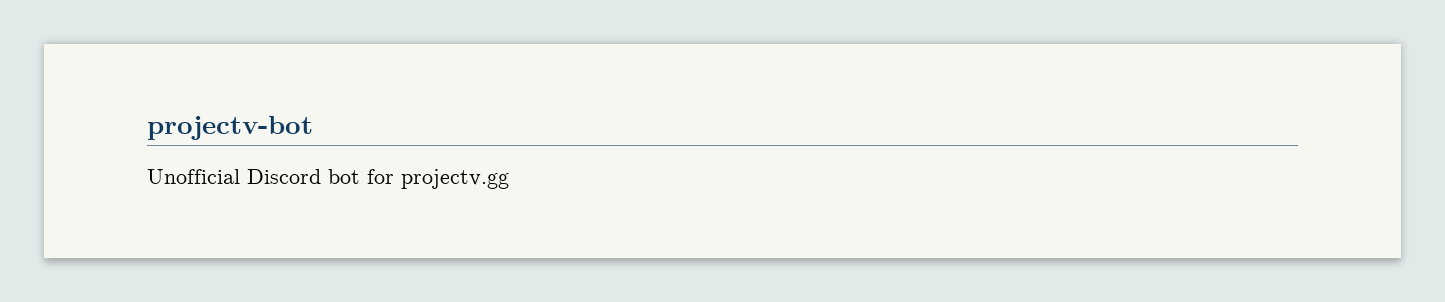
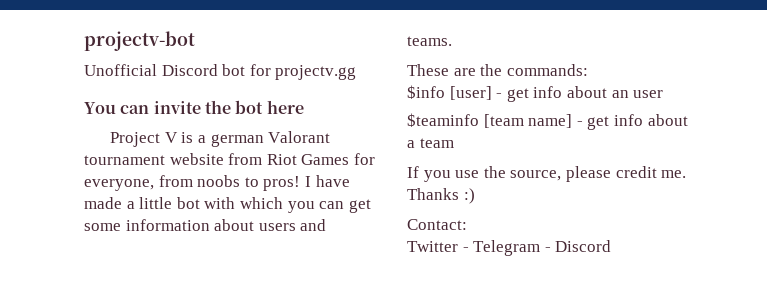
(509, 179) none -> [84,100,304,114] [110,131,331,147] [84,153,375,165] [84,175,350,191] [84,197,371,213] [84,219,327,231] [407,36,452,46] [407,64,588,76] [407,85,664,102] [407,113,688,130] [407,138,454,148] [407,166,687,182] [407,188,475,204] [407,219,467,230] [407,240,612,256] // You can invite the bot here // Project V is a german Valorant tournament website from Riot Games for everyone, from noobs to pros! I have made a little bot with which you can get some information about users and teams. // These are the commands: // $info [user] - get info about an user // $teaminfo [team name] - get info about a team // If you use the source, please credit me. Thanks :) // Contact: // Twitter - Telegram - Discord

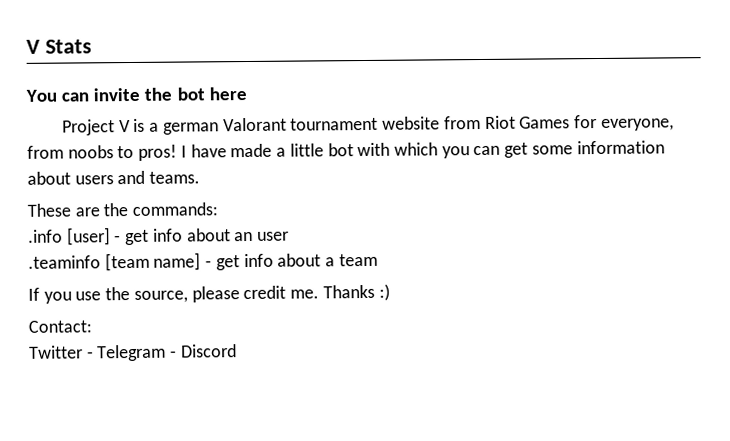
[84,31,195,51] [84,64,357,80] projectv-bot // Unofficial Discord bot for projectv.gg -> [26,39,92,54] V Stats
[407,85,445,99] $info -> [28,229,63,243] .info
[407,113,479,127] $teaminfo -> [28,255,101,269] .teaminfo

